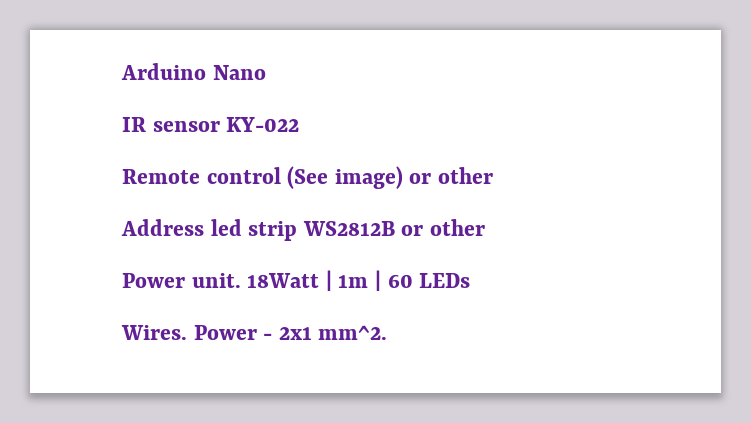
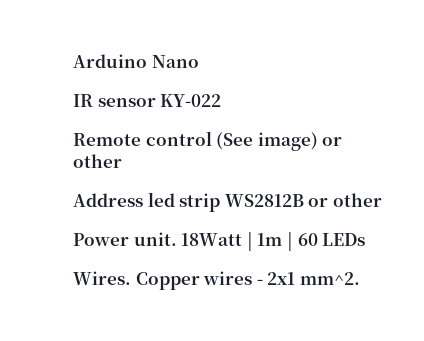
[193,325,257,340] Power -> [135,271,253,290] Copper wires

